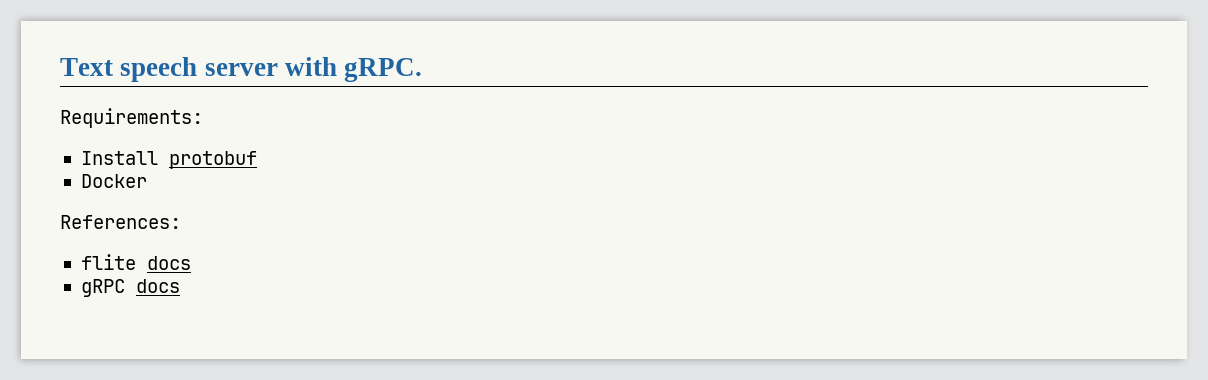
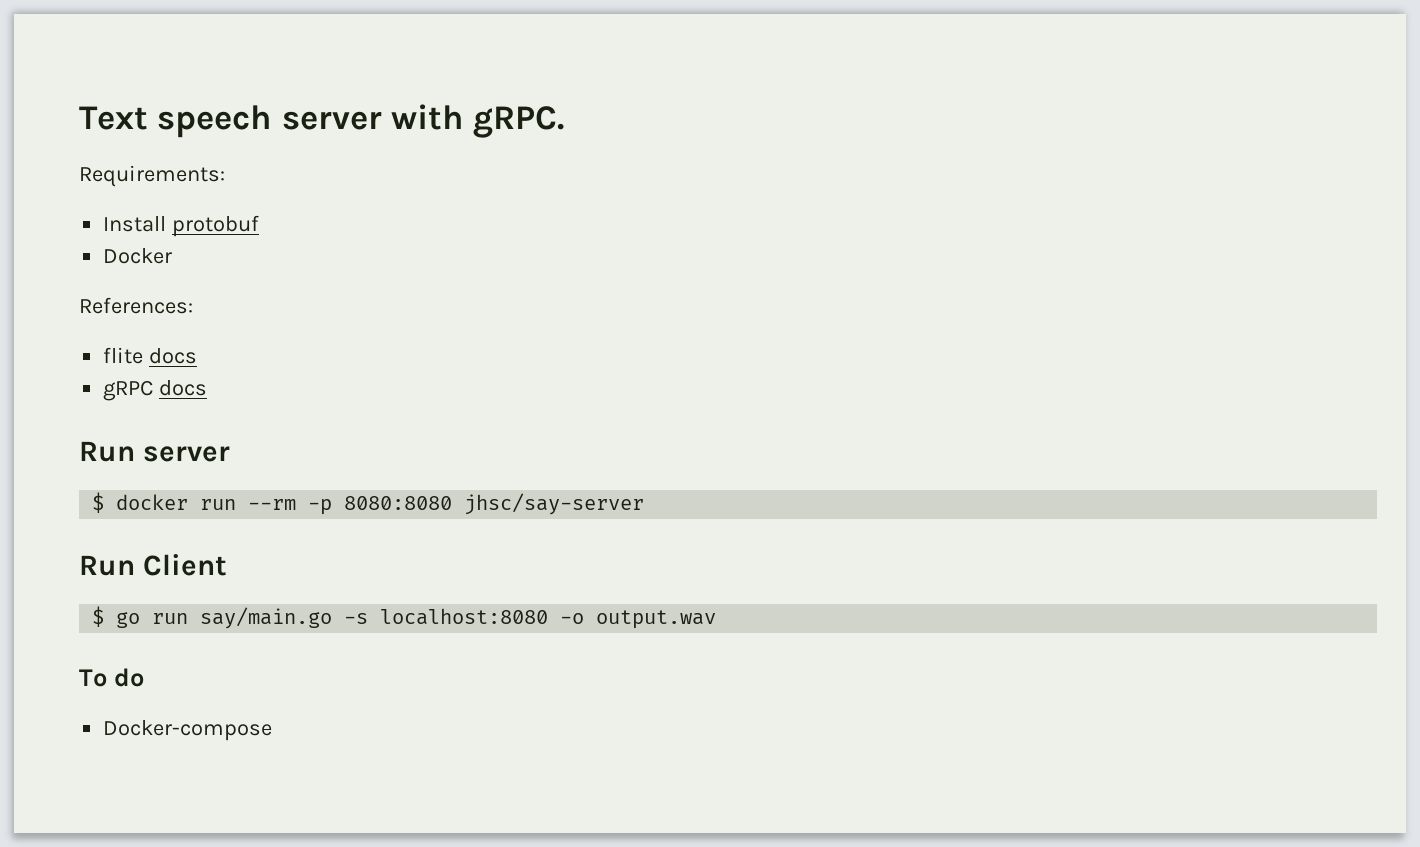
(180, 286) none -> [79,441,230,462] [92,492,645,515] [79,554,227,576] [92,606,717,629] [79,668,144,687] [103,720,273,741] // Run server // $ docker run --rm -p 8080:8080 jhsc/say-server // Run Client // $ go run say/main.go -s localhost:8080 -o output.wav // To do // Docker-compose

